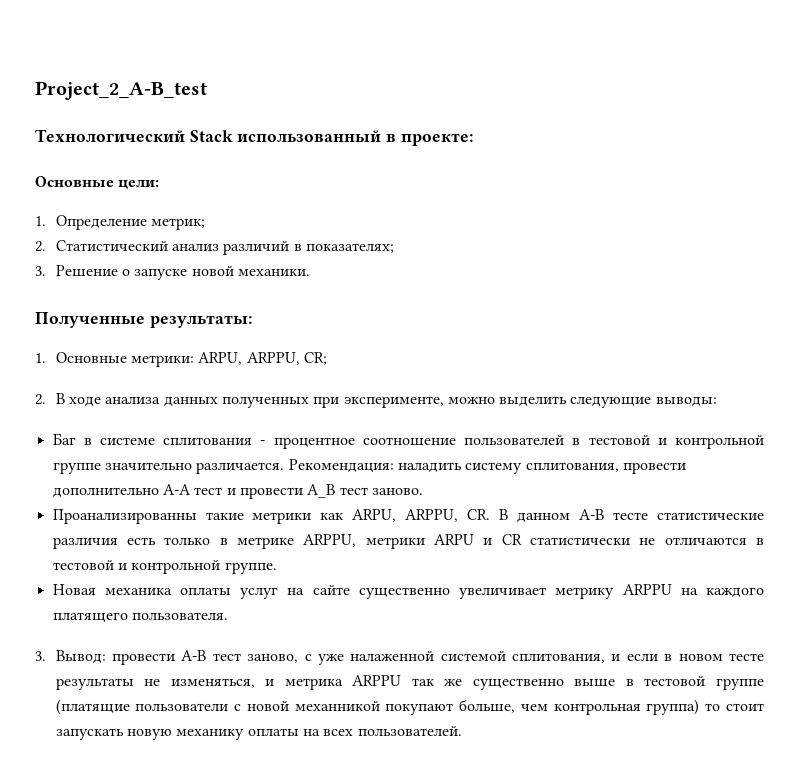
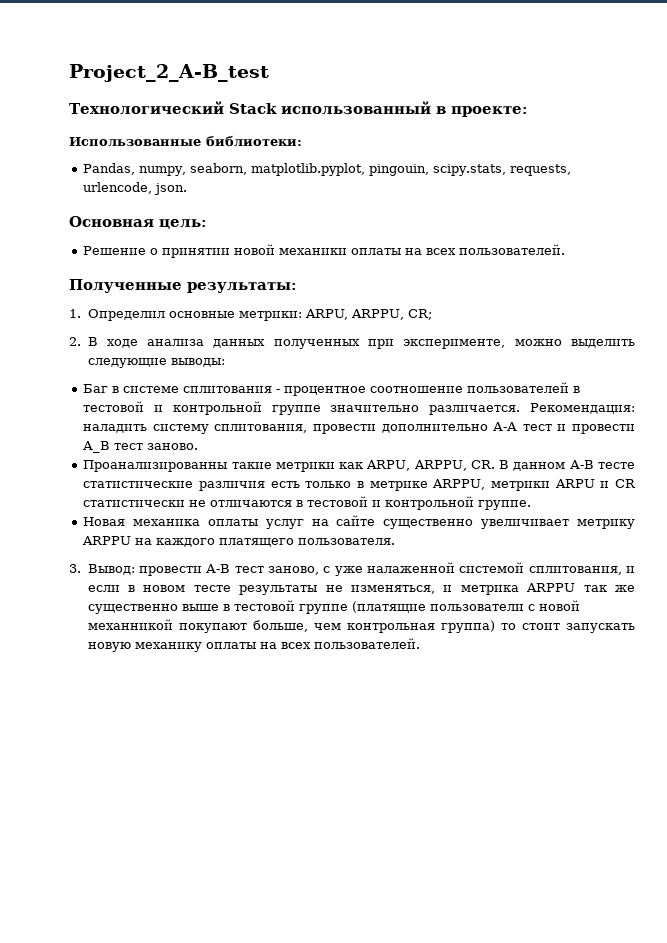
[35,176,160,190] [35,215,205,230] [35,240,394,255] [35,265,310,280] Основные цели: // 1. Определение метрик; // 2. Статистический анализ различий в показателях; // 3. Решение о запуске новой механики. -> [69,135,302,147] [83,163,572,176] [83,182,188,195] [69,216,207,230] [83,244,566,258] Использованные библиотеки: // Pandas, numpy, seaborn, matplotlib.pyplot, pingouin, scipy.stats, requests, urlencode, json. // Основная цель: // Решение о принятии новой механики оплаты на всех пользователей.
[55,352,127,363] Основные -> [87,309,235,321] Определил основные

